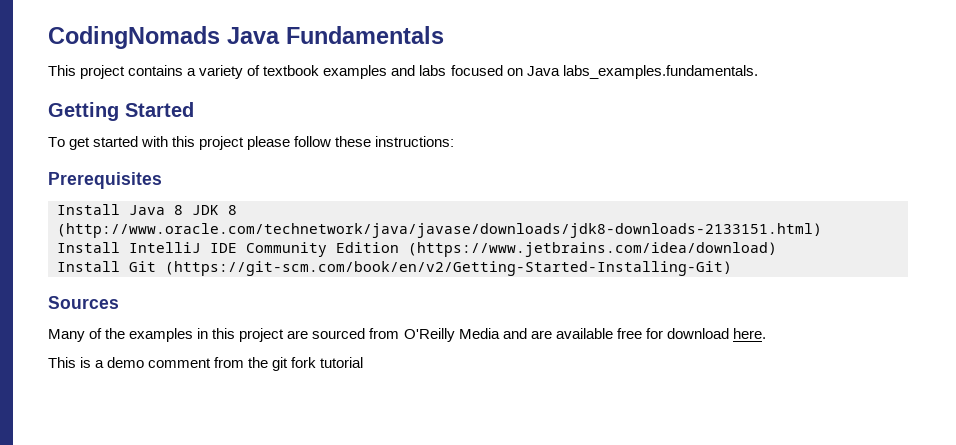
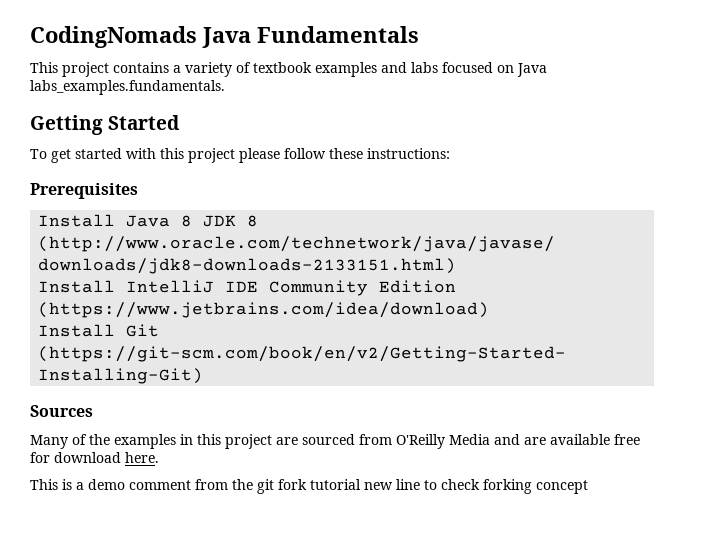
(364, 362) none -> [364,479,588,494] new line to check forking concept

